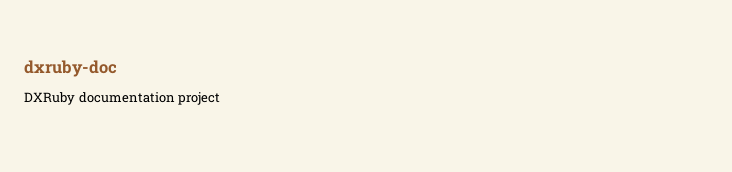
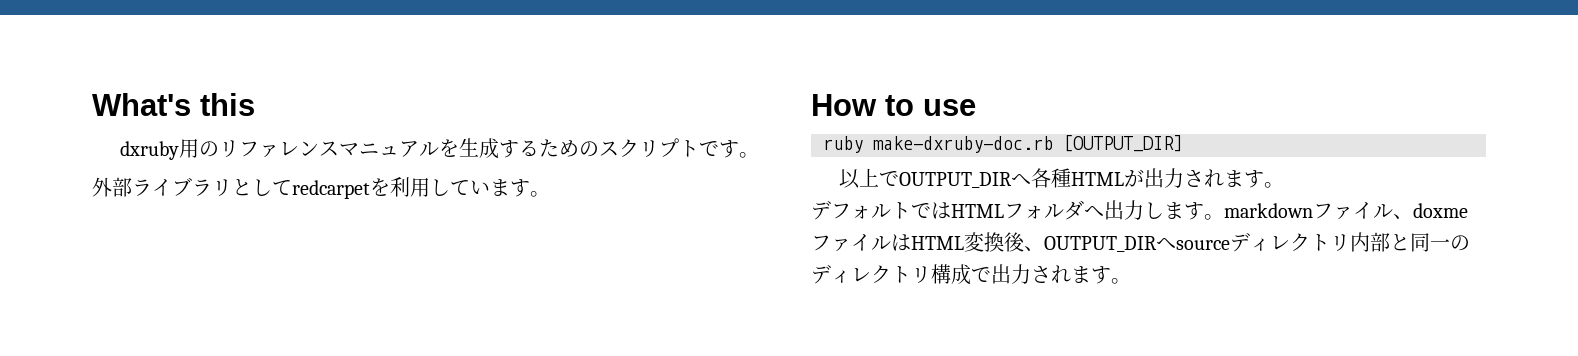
[24,60,117,77] [24,92,221,105] dxruby-doc // DXRuby documentation project -> [92,93,255,116] [119,138,759,160] [92,177,550,199] [811,94,976,116] [823,135,1183,153] [838,168,1284,189] [811,200,1468,220] [811,232,1470,252] [811,264,1131,285] What's this // dxruby用のリファレンスマニュアルを生成するためのスクリプトです。 // 外部ライブラリとしてredcarpetを利用しています。 // How to use // ruby make-dxruby-doc.rb [OUTPUT_DIR] // 以上でOUTPUT_DIRへ各種HTMLが出力されます。 // デフォルトではHTMLフォルダへ出力します。markdownファイル、doxmeファイルはHTML変換後、OUTPUT_DIRへsourceディレクトリ内部と同一のディレクトリ構成で出力されます。

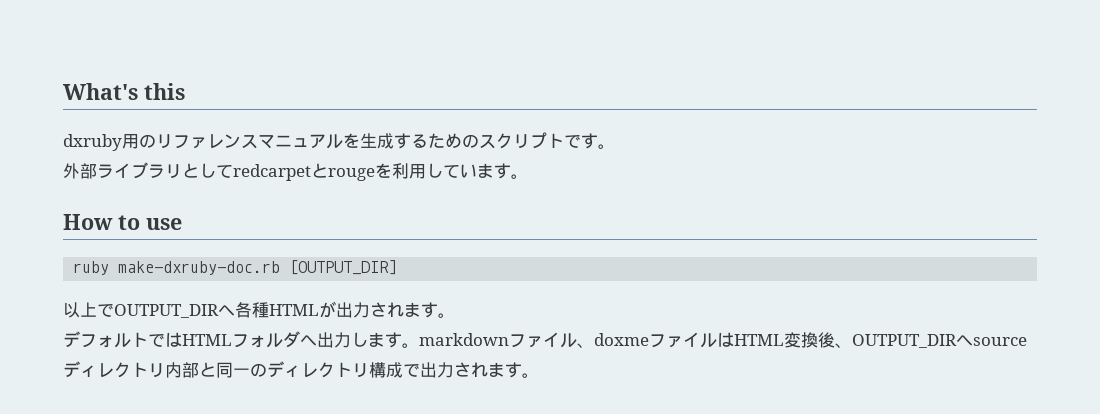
(370, 189) none -> [311,163,375,181] とrouge

